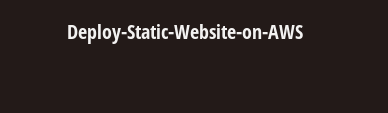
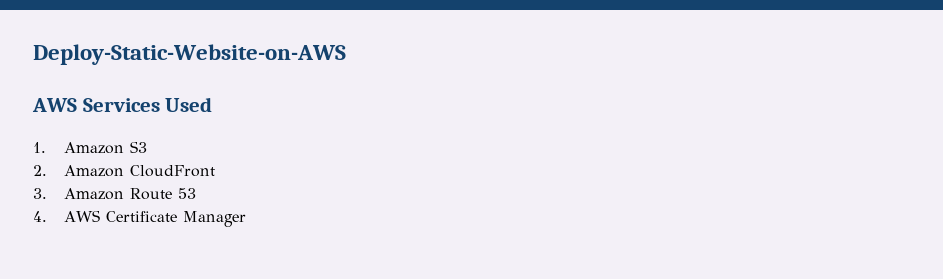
(303, 34) none -> [32,97,213,112] [33,141,147,154] [33,165,215,177] [33,188,196,200] [33,210,246,227] // AWS Services Used // 1. Amazon S3 // 2. Amazon CloudFront // 3. Amazon Route 53 // 4. AWS Certificate Manager

